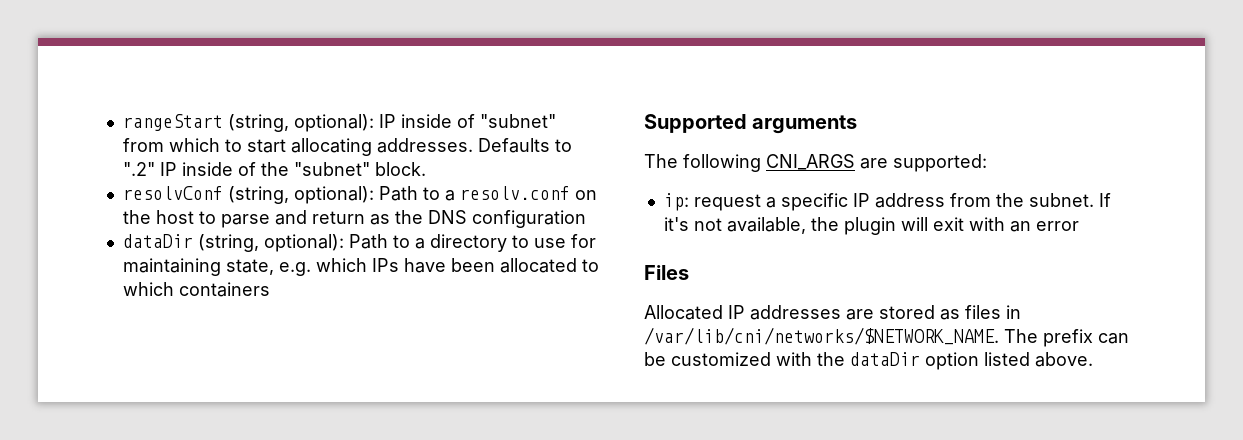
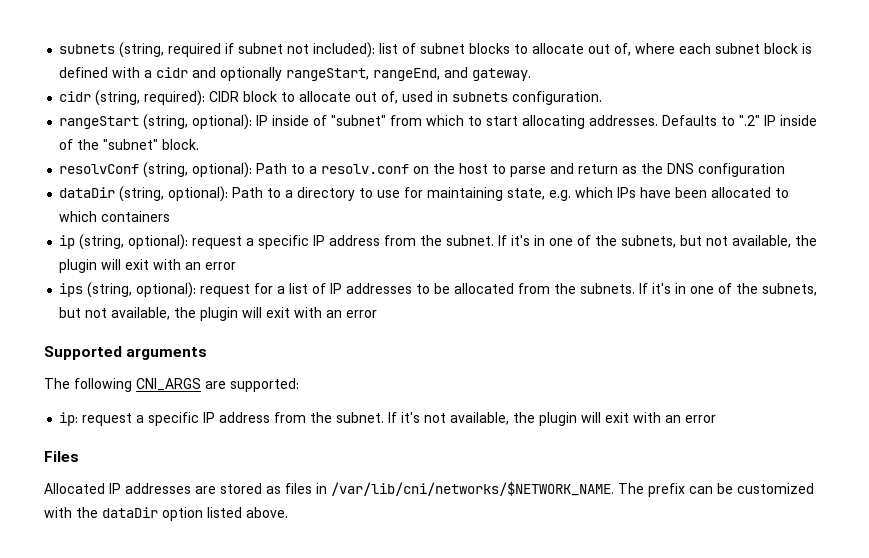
(122, 122) none -> [59,42,813,58] [59,67,532,81] [59,90,603,106] subnets (string, required if subnet not included): list of subnet blocks to allocate out of, where each subnet block is defined with a cidr and optionally rangeStart, rangeEnd, and gateway. // cidr (string, required): CIDR block to allocate out of, used in subnets configuration. //
(270, 289) none -> [59,234,818,250] [59,259,237,273] [59,282,818,298] [59,307,378,321] // ip (string, optional): request a specific IP address from the subnet. If it's in one of the subnets, but not available, the plugin will exit with an error // ips (string, optional): request for a list of IP addresses to be allocated from the subnets. If it's in one of the subnets, but not available, the plugin will exit with an error

